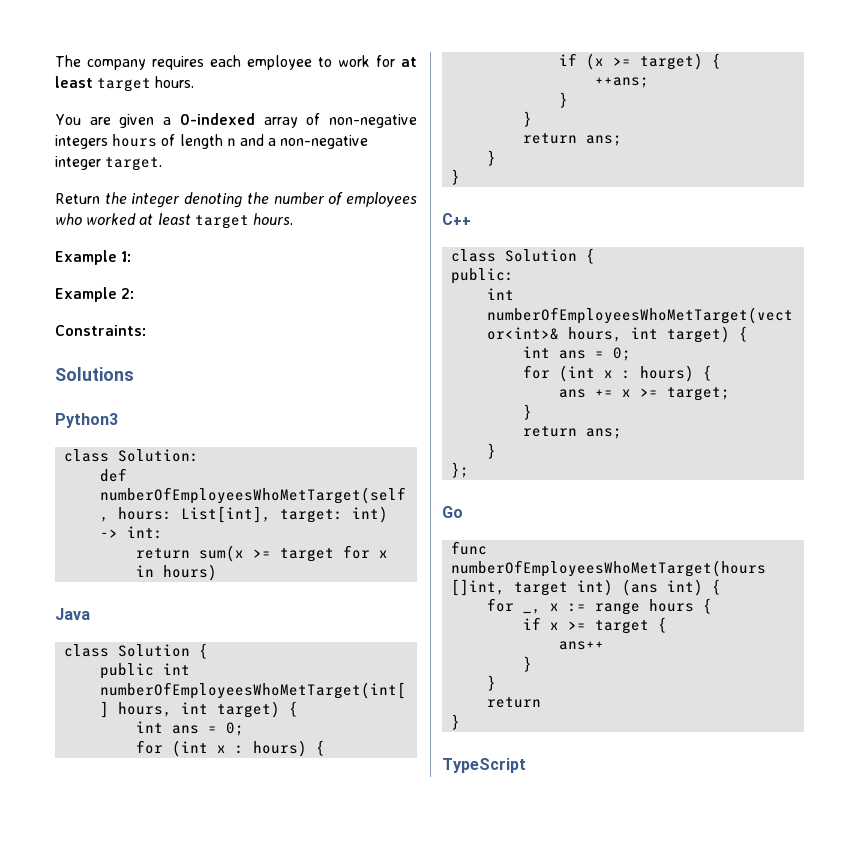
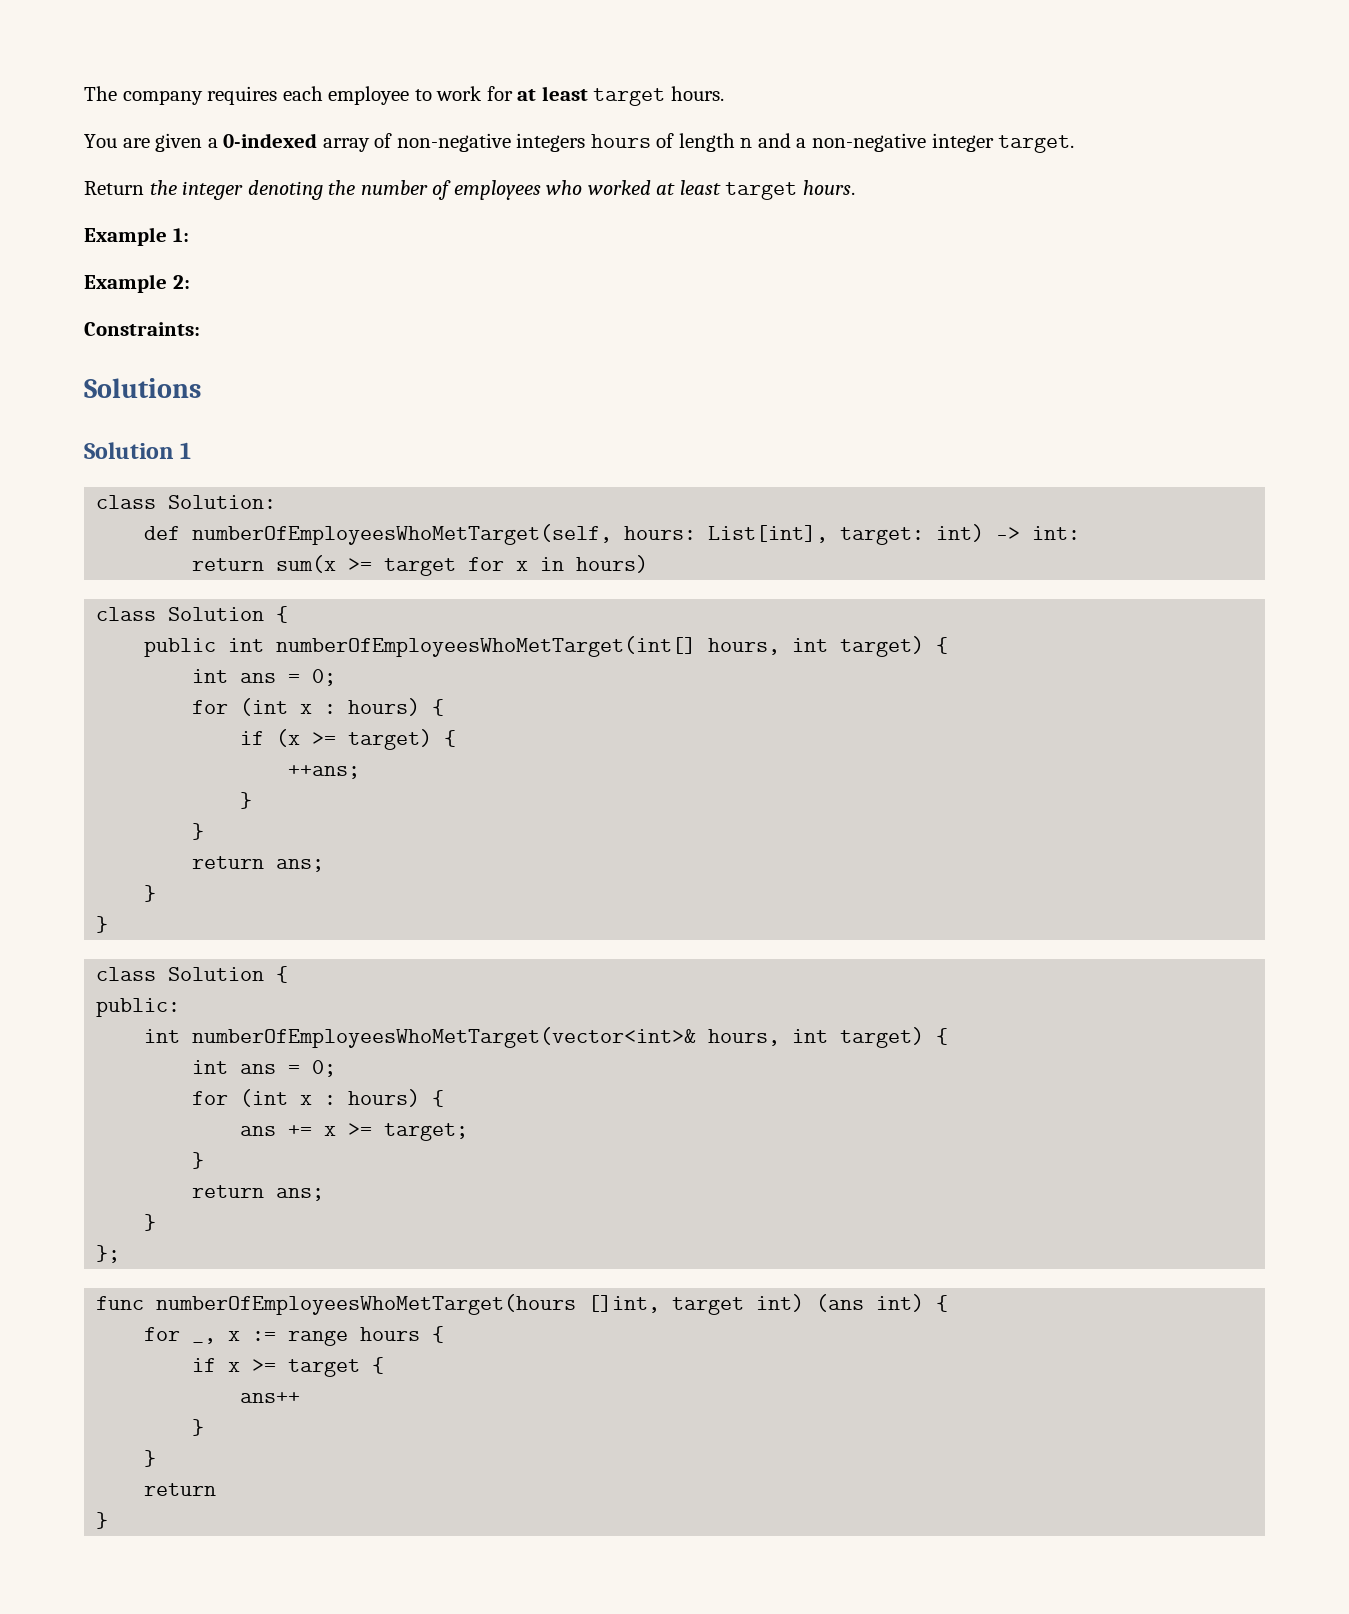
[55,413,118,428] Python3 -> [84,442,192,459] Solution 1
[55,608,90,620] // Java -> (649, 564) none
[442,213,471,225] // C++ -> (109, 924) none
[442,506,463,518] // Go -> (121, 1254) none
[442,758,526,773] // TypeScript -> (109, 1520) none

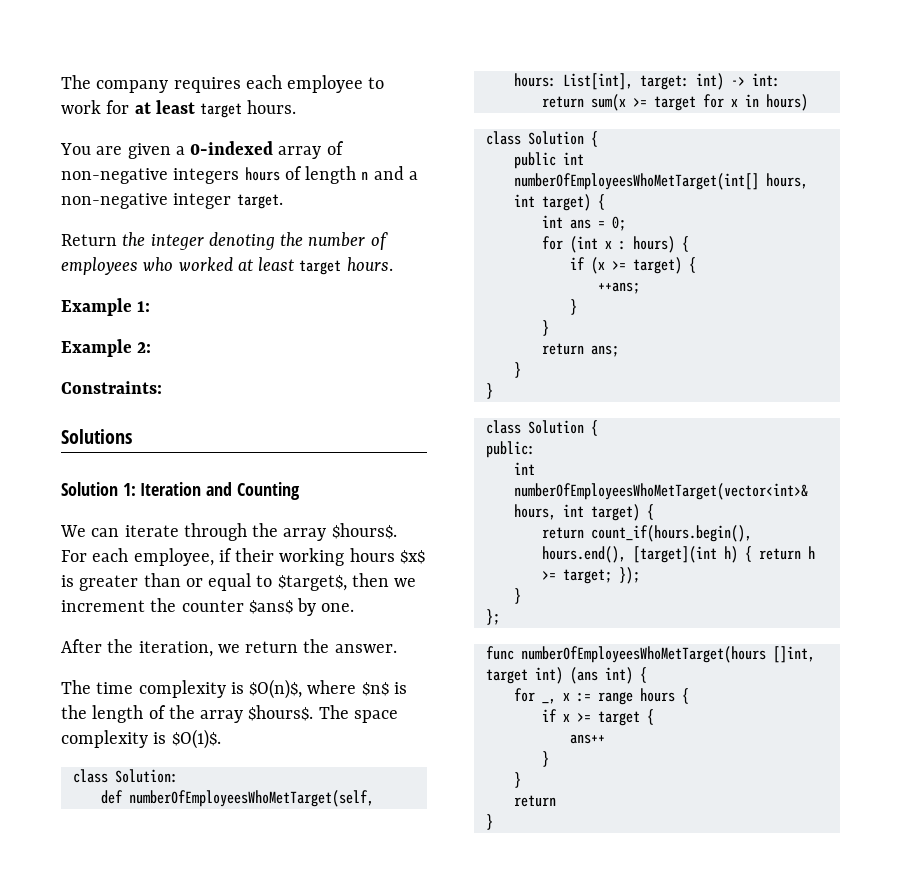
[180,442,192,459] 1 -> [122,482,300,500] [60,523,397,541] [61,548,425,566] [61,573,417,591] [61,598,355,616] [61,639,397,657] [61,679,407,699] [61,705,398,723] [61,729,221,749] 1: Iteration and Counting // We can iterate through the array $hours$. For each employee, if their working hours $x$ is greater than or equal to $target$, then we increment the counter $ans$ by one. // After the iteration, we return the answer. // The time complexity is $O(n)$, where $n$ is the length of the array $hours$. The space complexity is $O(1)$.
[192,1060,337,1077] [192,1089,445,1107] [240,1125,337,1136] int ans = 0; // for (int x : hours) { // ans += x -> [541,525,752,542] [541,546,815,563] return count_if(hours.begin(), hours.end(), [target](int h) { return h
[192,1152,205,1169] [192,1185,325,1201] // } // return ans; -> [618,567,640,584] });

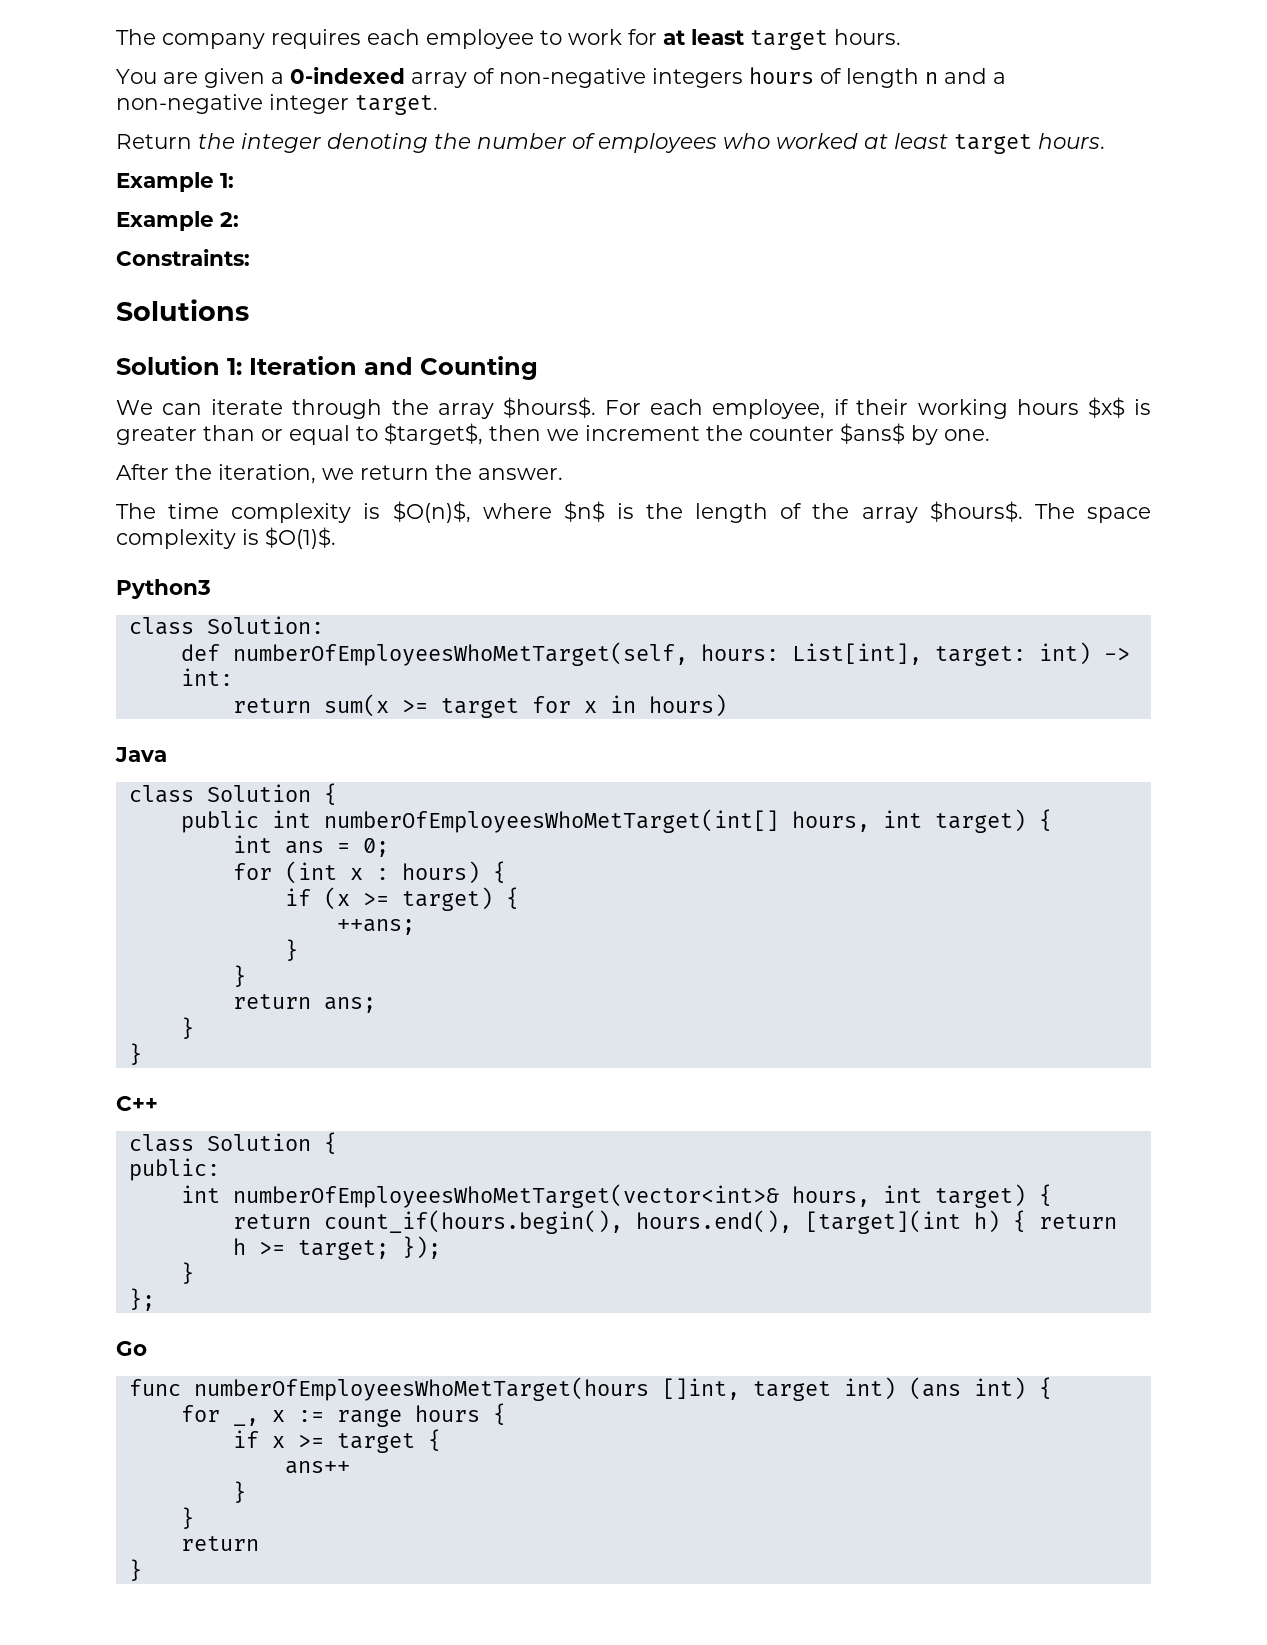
(221, 739) none -> [116,579,211,599] // Python3
(808, 102) none -> [115,747,167,762] // Java
(493, 391) none -> [116,1096,158,1111] // C++
(500, 617) none -> [116,1341,147,1356] // Go

